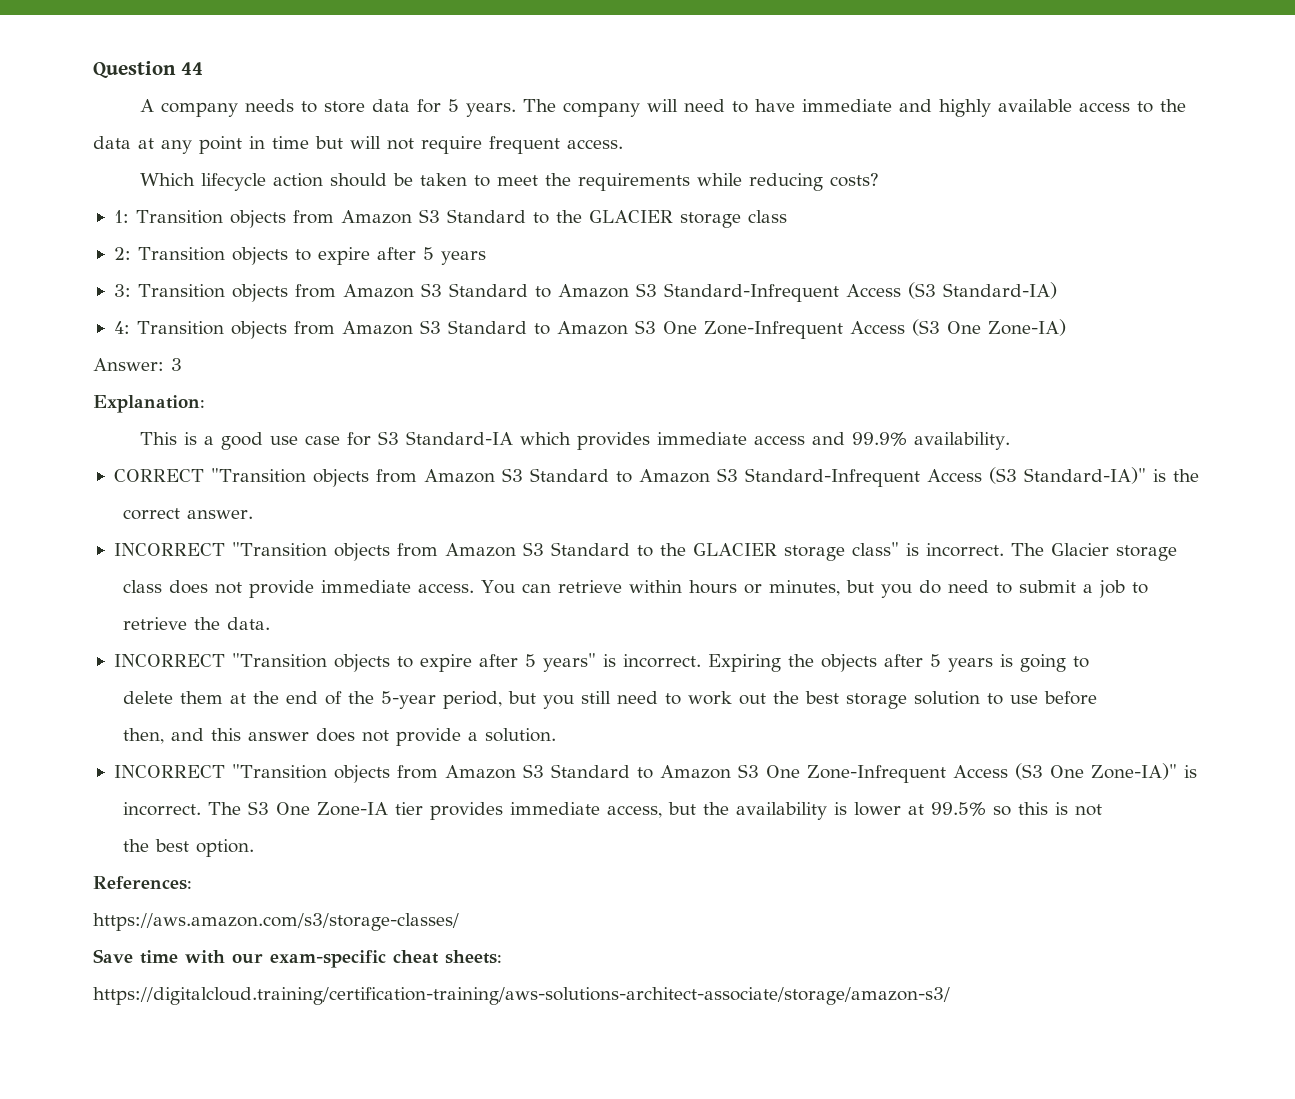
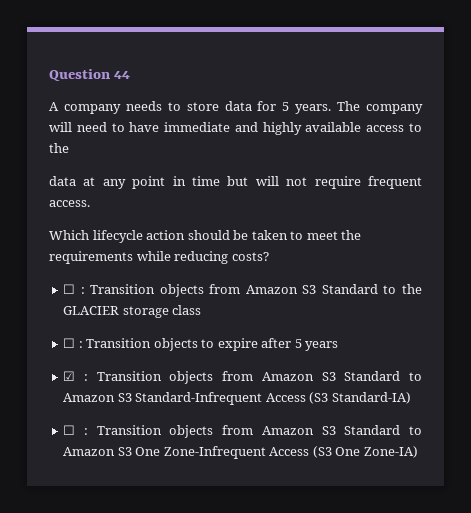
[113,210,129,223] 1: -> [63,284,85,294] ☐ :
[113,247,131,260] 2: -> [63,338,83,348] ☐ :
[113,284,131,297] 3: -> [63,371,89,381] ☑ :
[113,321,130,334] 4: -> [63,425,89,435] ☐ :
[93,358,182,371] [93,395,205,413] [140,431,1011,450] [113,467,1199,487] [122,508,253,520] [113,542,1177,561] [122,580,1148,598] [122,617,270,630] [113,653,1089,672] [122,691,1097,709] [122,728,556,746] [113,763,1197,783] [122,801,1102,820] [122,839,254,857] [93,876,192,890] [93,913,459,931] [93,949,502,968] [93,987,950,1005] // Answer: 3 // Explanation: // This is a good use case for S3 Standard-IA which provides immediate access and 99.9% availability. // CORRECT "Transition objects from Amazon S3 Standard to Amazon S3 Standard-Infrequent Access (S3 Standard-IA)" is the // correct answer. // INCORRECT "Transition objects from Amazon S3 Standard to the GLACIER storage class" is incorrect. The Glacier storage // class does not provide immediate access. You can retrieve within hours or minutes, but you do need to submit a job to // retrieve the data. // INCORRECT "Transition objects to expire after 5 years" is incorrect. Expiring the objects after 5 years is going to // delete them at the end of the 5-year period, but you still need to work out the best storage solution to use before // then, and this answer does not provide a solution. // INCORRECT "Transition objects from Amazon S3 Standard to Amazon S3 One Zone-Infrequent Access (S3 One Zone-IA)" is // incorrect. The S3 One Zone-IA tier provides immediate access, but the availability is lower at 99.5% so this is not // the best option. // References: // https://aws.amazon.com/s3/storage-classes/ // Save time with our exam-specific cheat sheets: // https://digitalcloud.training/certification-training/aws-solutions-architect-associate/storage/amazon-s3/ -> (418, 452) none

